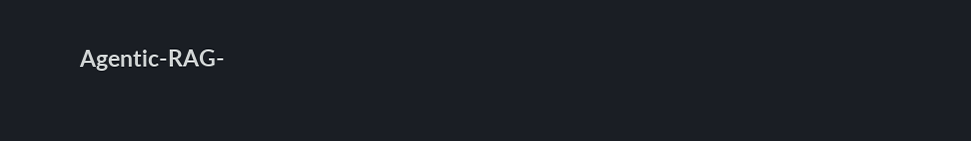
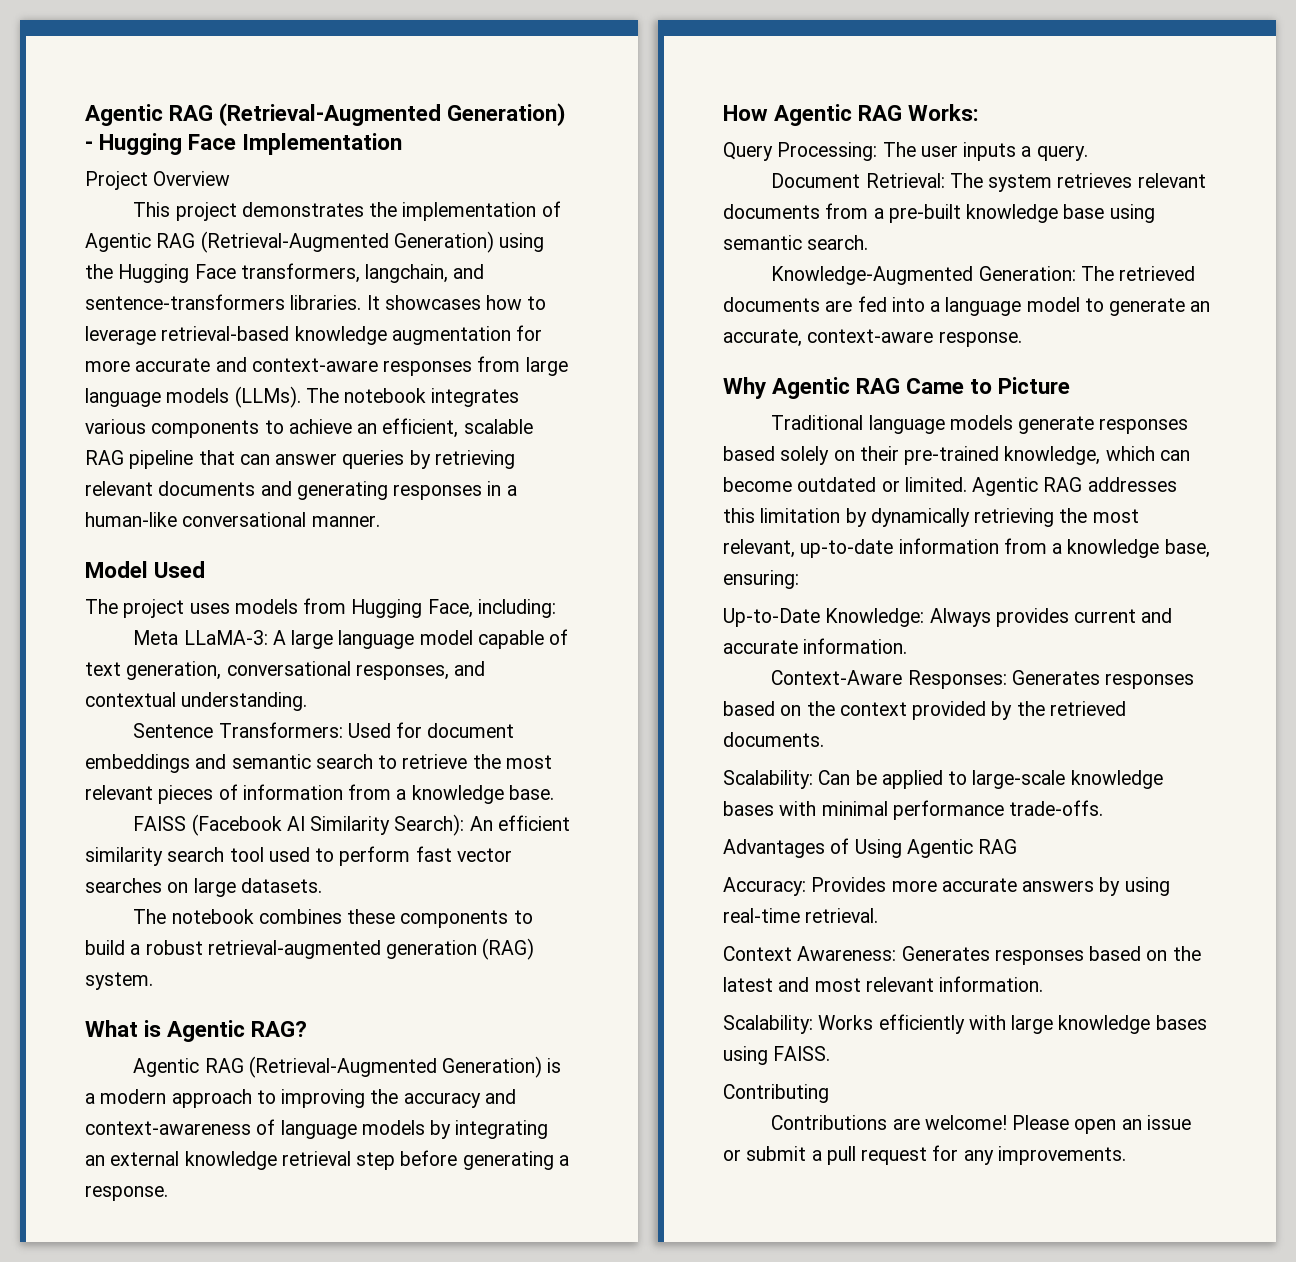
[78,49,225,71] Agentic-RAG- -> [85,103,566,126] [85,133,403,155] [85,171,231,190] [133,201,561,221] [85,231,545,253] [85,263,485,283] [85,294,547,310] [85,325,543,345] [85,356,568,376] [85,386,520,408] [85,418,533,438] [85,450,515,469] [85,481,517,500] [85,512,380,527] [85,561,206,578] [85,598,556,618] [133,629,569,649] [85,661,486,680] [85,692,308,711] [133,722,515,738] [85,754,552,773] [85,784,554,804] [133,814,570,836] [85,846,512,866] [85,878,322,897] [133,909,533,928] [85,938,535,960] [85,972,153,990] [85,1020,308,1042] [133,1056,562,1078] [85,1089,516,1108] [85,1119,549,1139] [85,1150,569,1170] [85,1185,168,1201] [723,104,980,126] [723,142,1088,161] [771,173,1206,192] [723,203,1155,223] [723,235,869,250] [771,266,1196,285] [723,296,1211,316] [723,329,1022,347] [723,377,1071,399] [771,415,1189,434] [723,446,1190,465] [723,477,1177,496] [723,508,1139,527] [723,538,1210,558] [723,570,799,589] [723,608,1173,627] [723,638,908,654] [771,670,1195,689] [723,701,1126,720] [723,732,824,747] [723,770,1163,789] [723,800,1104,820] [723,838,1018,858] [723,877,1170,896] [723,908,879,923] [723,946,1201,965] [723,976,1044,992] [723,1014,1207,1034] [723,1046,831,1065] [723,1084,829,1103] [771,1115,1191,1134] [723,1145,1126,1165] Agentic RAG (Retrieval-Augmented Generation) - Hugging Face Implementation // Project Overview // This project demonstrates the implementation of Agentic RAG (Retrieval-Augmented Generation) using the Hugging Face transformers, langchain, and sentence-transformers libraries. It showcases how to leverage retrieval-based knowledge augmentation for more accurate and context-aware responses from large language models (LLMs). The notebook integrates various components to achieve an efficient, scalable RAG pipeline that can answer queries by retrieving relevant documents and generating responses in a human-like conversational manner. // Model Used // The project uses models from Hugging Face, including: // Meta LLaMA-3: A large language model capable of text generation, conversational responses, and contextual understanding. // Sentence Transformers: Used for document embeddings and semantic search to retrieve the most relevant pieces of information from a knowledge base. // FAISS (Facebook AI Similarity Search): An efficient similarity search tool used to perform fast vector searches on large datasets. // The notebook combines these components to build a robust retrieval-augmented generation (RAG) system. // What is Agentic RAG? // Agentic RAG (Retrieval-Augmented Generation) is a modern approach to improving the accuracy and context-awareness of language models by integrating an external knowledge retrieval step before generating a response. // How Agentic RAG Works: // Query Processing: The user inputs a query. // Document Retrieval: The system retrieves relevant documents from a pre-built knowledge base using semantic search. // Knowledge-Augmented Generation: The retrieved documents are fed into a language model to generate an accurate, context-aware response. // Why Agentic RAG Came to Picture // Traditional language models generate responses based solely on their pre-trained knowledge, which can become outdated or limited. Agentic RAG addresses this limitation by dynamically retrieving the most relevant, up-to-date information from a knowledge base, ensuring: // Up-to-Date Knowledge: Always provides current and accurate information. // Context-Aware Responses: Generates responses based on the context provided by the retrieved documents. // Scalability: Can be applied to large-scale knowledge bases with minimal performance trade-offs. // Advantages of Using Agentic RAG // Accuracy: Provides more accurate answers by using real-time retrieval. // Context Awareness: Generates responses based on the latest and most relevant information. // Scalability: Works efficiently with large knowledge bases using FAISS. // Contributing // Contributions are welcome! Please open an issue or submit a pull request for any improvements.

